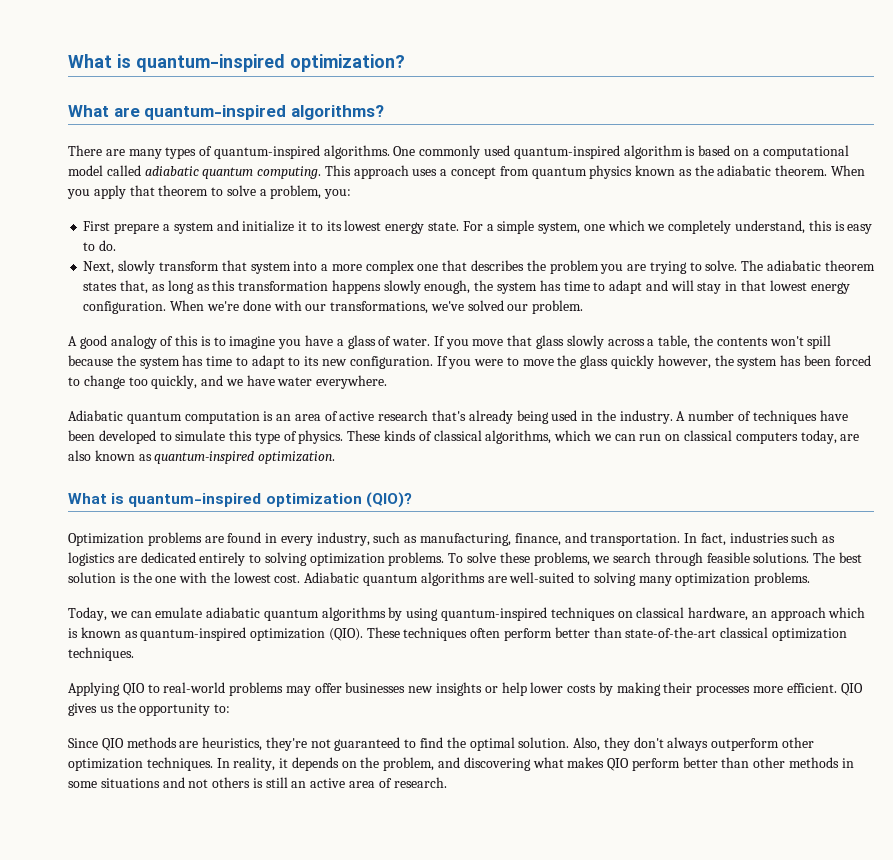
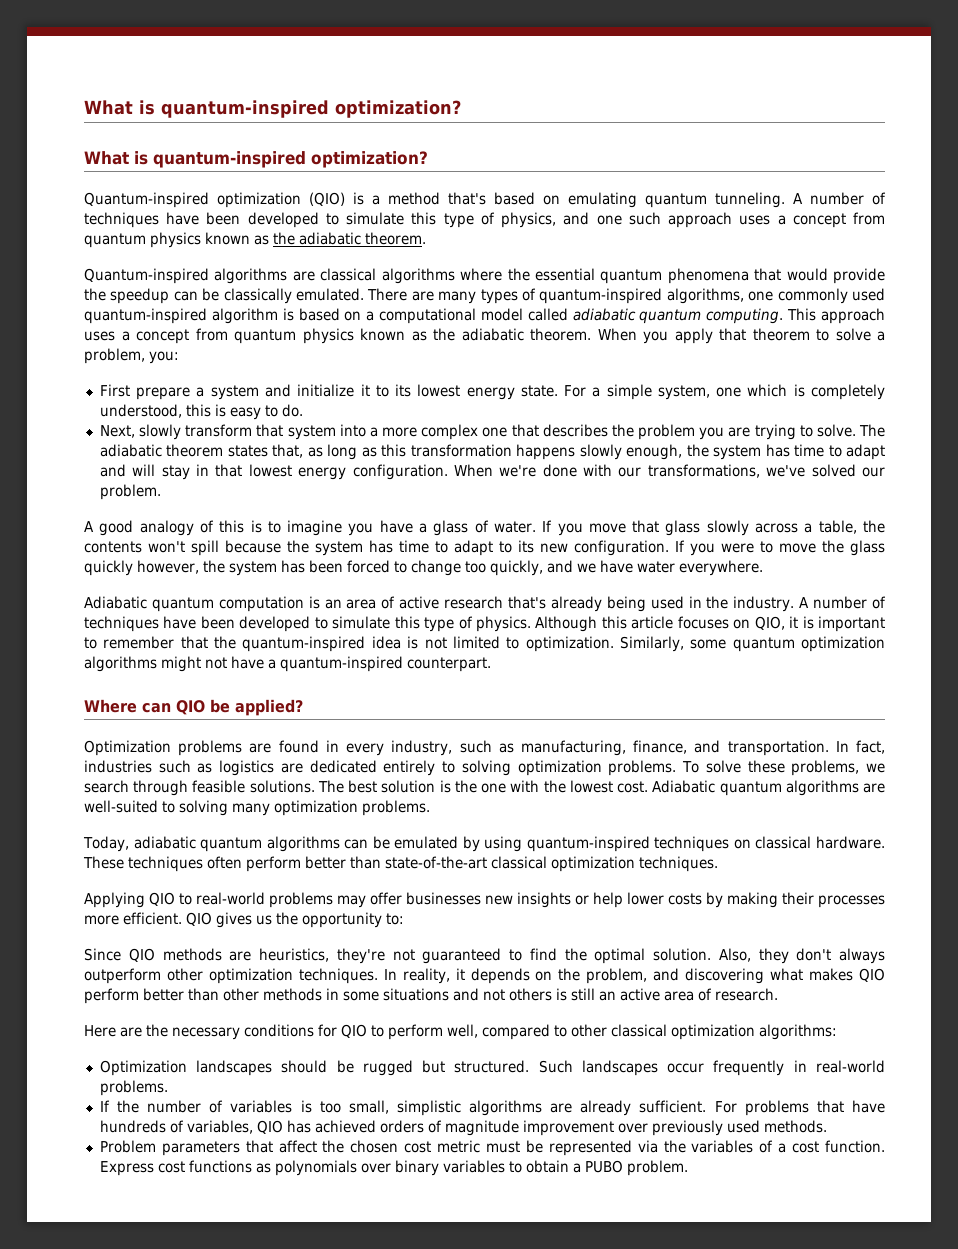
[113,105,384,120] are quantum-inspired algorithms? // -> [134,151,428,168] [84,192,886,208] [84,212,886,228] [84,232,426,248] [84,268,885,284] [84,288,364,304] is quantum-inspired optimization? // Quantum-inspired optimization (QIO) is a method that's based on emulating quantum tunneling. A number of techniques have been developed to simulate this type of physics, and one such approach uses a concept from quantum physics known as the adiabatic theorem. // Quantum-inspired algorithms are classical algorithms where the essential quantum phenomena that would provide the speedup can be classically emulated.
[323,145,416,159] algorithms. One -> [666,288,774,304] algorithms, one
[647,220,805,234] we completely understand, -> [793,384,885,400] [99,404,182,418] is completely understood,
[347,430,860,444] [68,450,336,464] [68,492,412,508] These kinds of classical algorithms, which we can run on classical computers today, are also known as quantum-inspired optimization. // What is quantum-inspired optimization (QIO)? -> [535,616,886,632] [84,636,885,652] [84,656,491,672] [84,699,303,716] Although this article focuses on QIO, it is important to remember that the quantum-inspired idea is not limited to optimization. Similarly, some quantum optimization algorithms might not have a quantum-inspired counterpart. // Where can QIO be applied?
[109,607,386,621] we can emulate adiabatic quantum algorithms -> [133,836,459,852] adiabatic quantum algorithms can be emulated
[688,607,866,621] [68,627,363,641] hardware, an approach which is known as quantum-inspired optimization (QIO). -> [815,836,885,849] hardware.
(447, 782) none -> [84,1024,837,1040] [99,1060,885,1076] [99,1080,168,1096] [99,1100,885,1116] [99,1120,827,1136] [99,1140,885,1156] [99,1160,688,1176] // Here are the necessary conditions for QIO to perform well, compared to other classical optimization algorithms: // Optimization landscapes should be rugged but structured. Such landscapes occur frequently in real-world problems. // If the number of variables is too small, simplistic algorithms are already sufficient. For problems that have hundreds of variables, QIO has achieved orders of magnitude improvement over previously used methods. // Problem parameters that affect the chosen cost metric must be represented via the variables of a cost function. Express cost functions as polynomials over binary variables to obtain a PUBO problem.

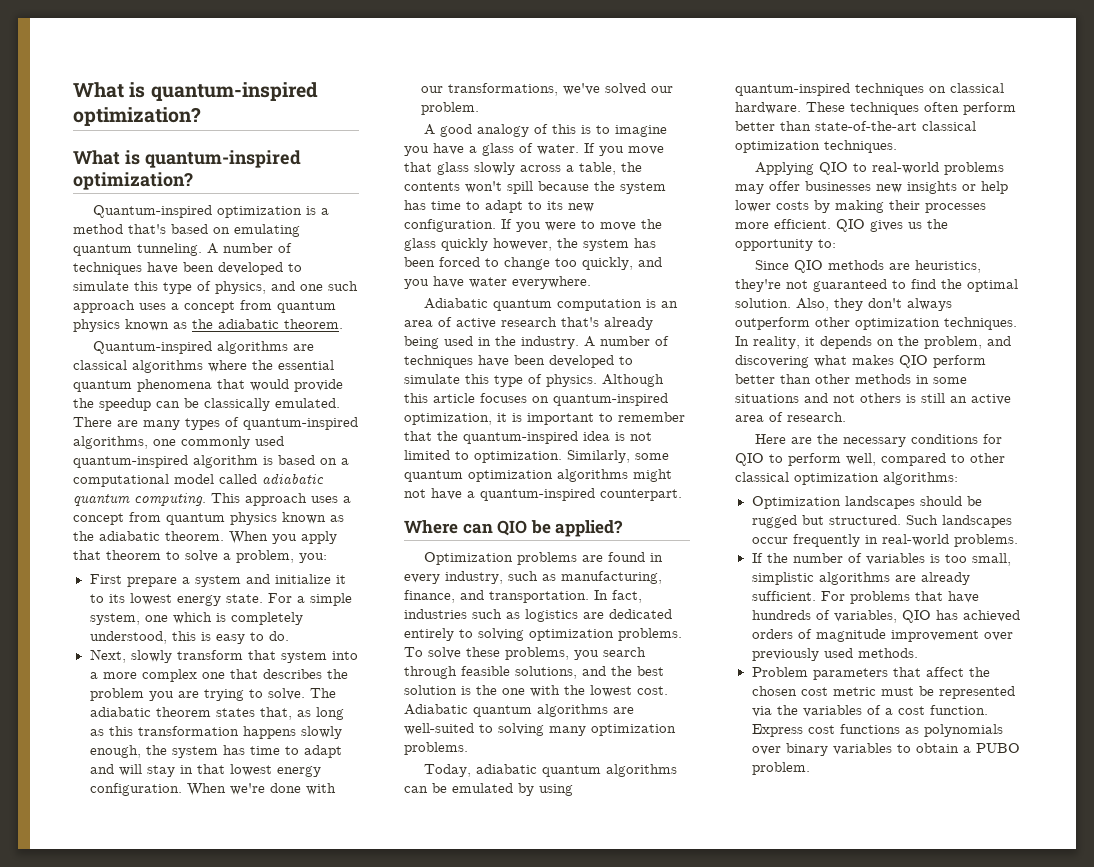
[309,192,345,206] (QIO) -> (302, 212) none
[577,563,596,573] we -> [404,279,429,289] you
[754,616,785,630] QIO, -> [553,393,668,406] [404,413,492,425] quantum-inspired optimization,
[866,763,885,773] we -> [574,650,599,660] you
[249,780,344,793] solutions. The -> [515,666,632,679] solutions, and the

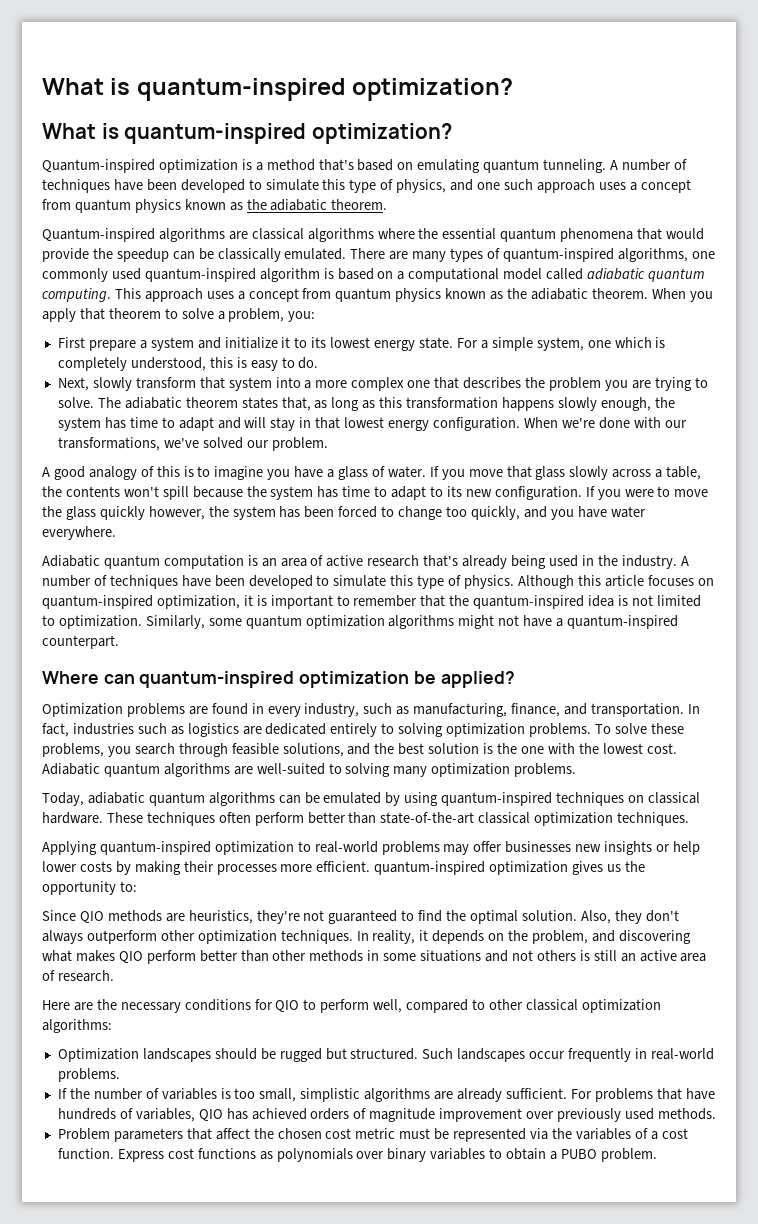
[497,520,528,536] QIO -> [139,671,410,688] quantum-inspired optimization
[818,162,848,175] QIO -> [99,841,294,855] quantum-inspired optimization
[836,219,865,232] QIO -> [374,861,569,875] quantum-inspired optimization

